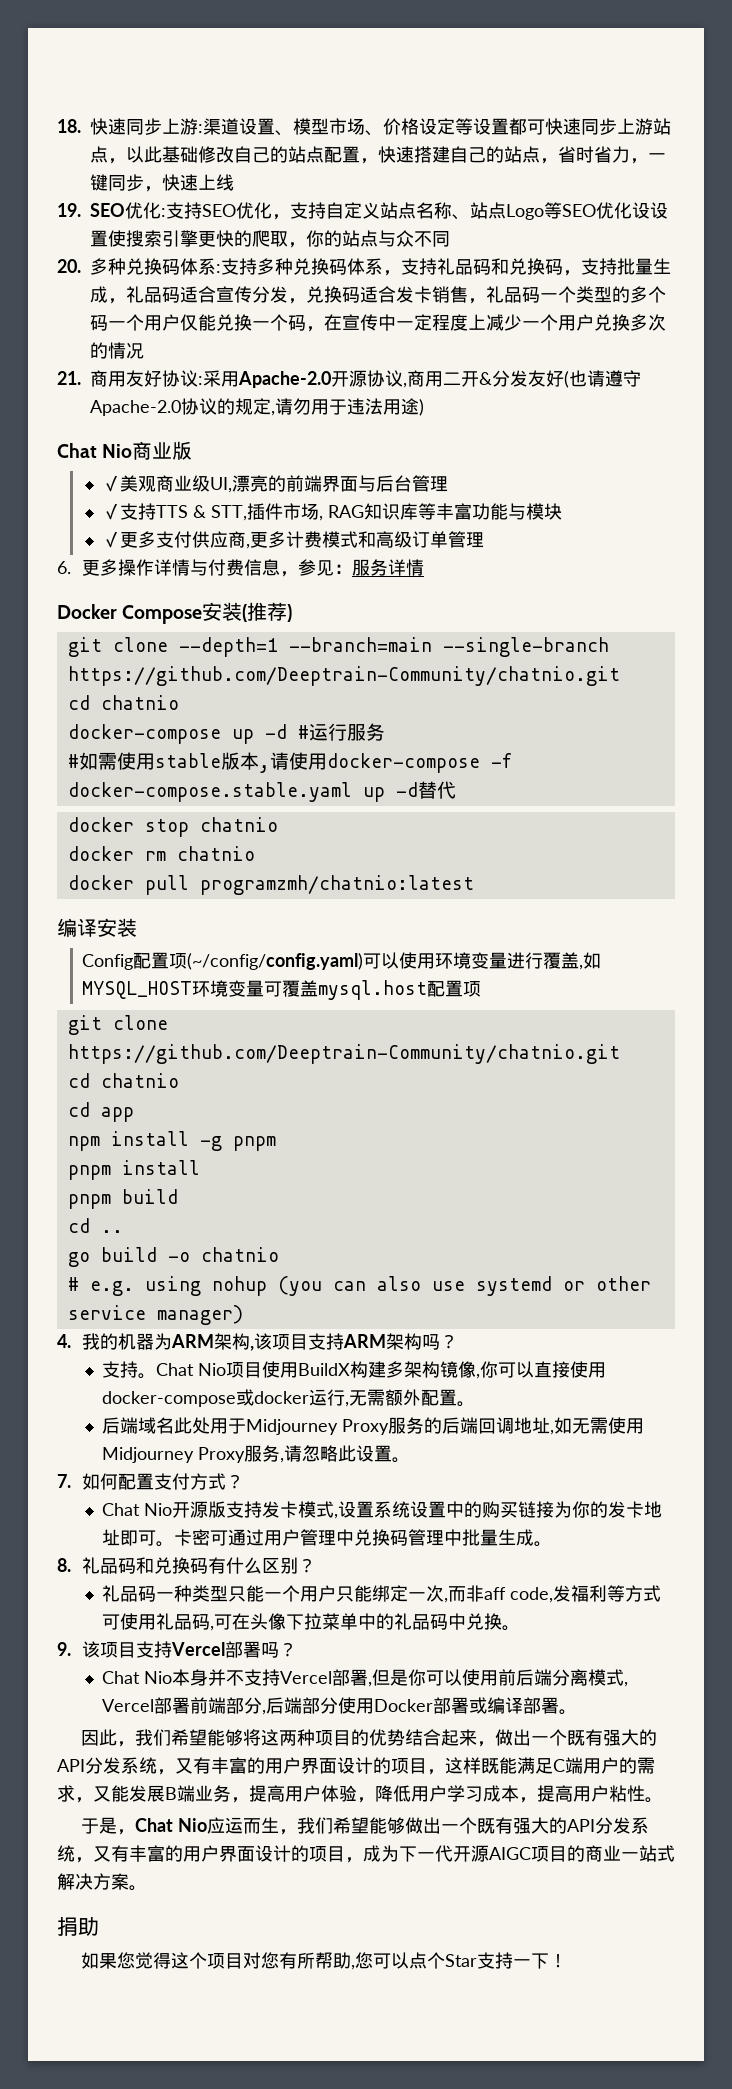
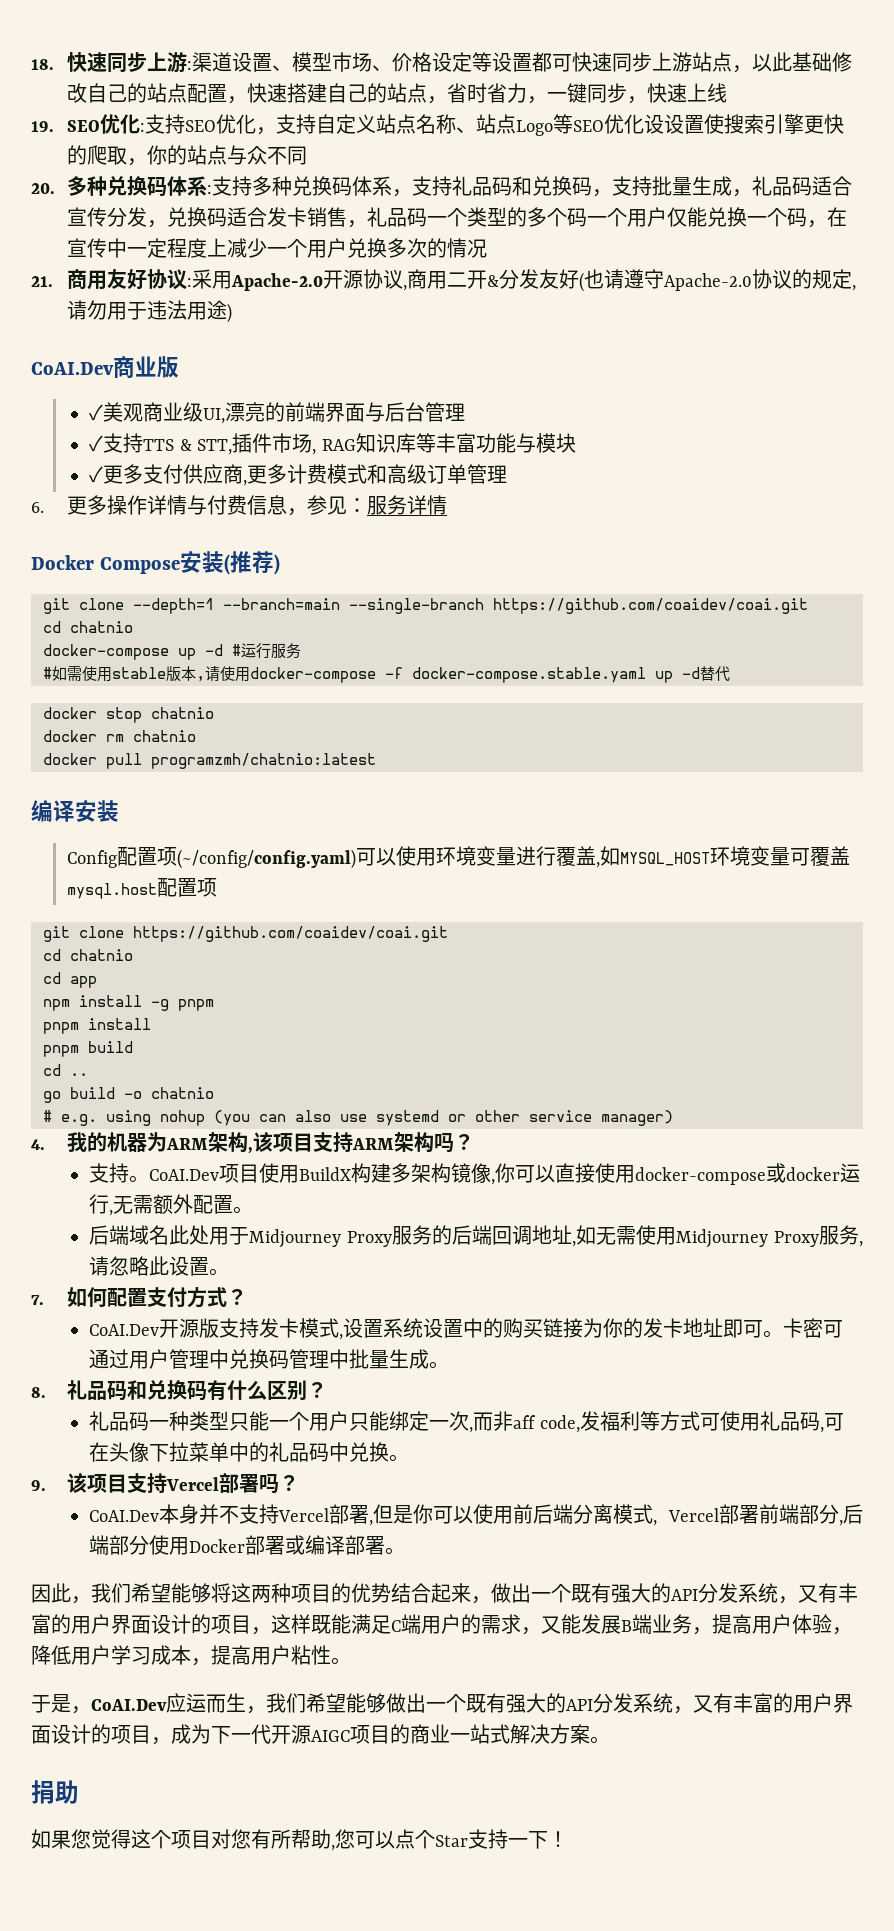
[57,443,133,458] Chat Nio -> [31,362,114,375] CoAI.Dev
[67,666,620,686] https://github.com/Deeptrain-Community/chatnio.git -> [493,598,808,614] https://github.com/coaidev/coai.git
[67,1044,620,1064] https://github.com/Deeptrain-Community/chatnio.git -> [133,926,448,942] https://github.com/coaidev/coai.git
[156,1363,227,1376] Chat Nio -> [149,1169,220,1181] CoAI.Dev
[102,1503,173,1516] Chat Nio -> [89,1324,160,1336] CoAI.Dev
[102,1671,173,1684] Chat Nio -> [89,1510,160,1522] CoAI.Dev
[134,1818,207,1832] Chat Nio -> [91,1699,167,1711] CoAI.Dev

